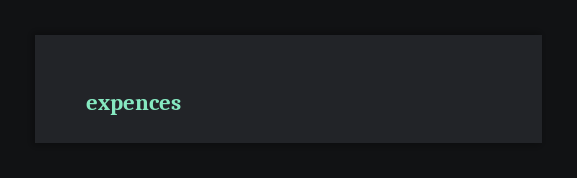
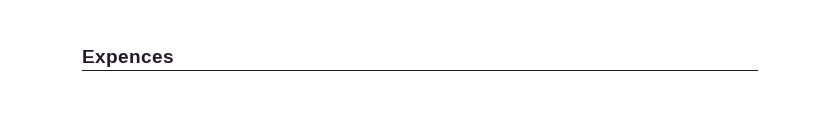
[86,99,181,115] expences -> [82,50,174,67] Expences

